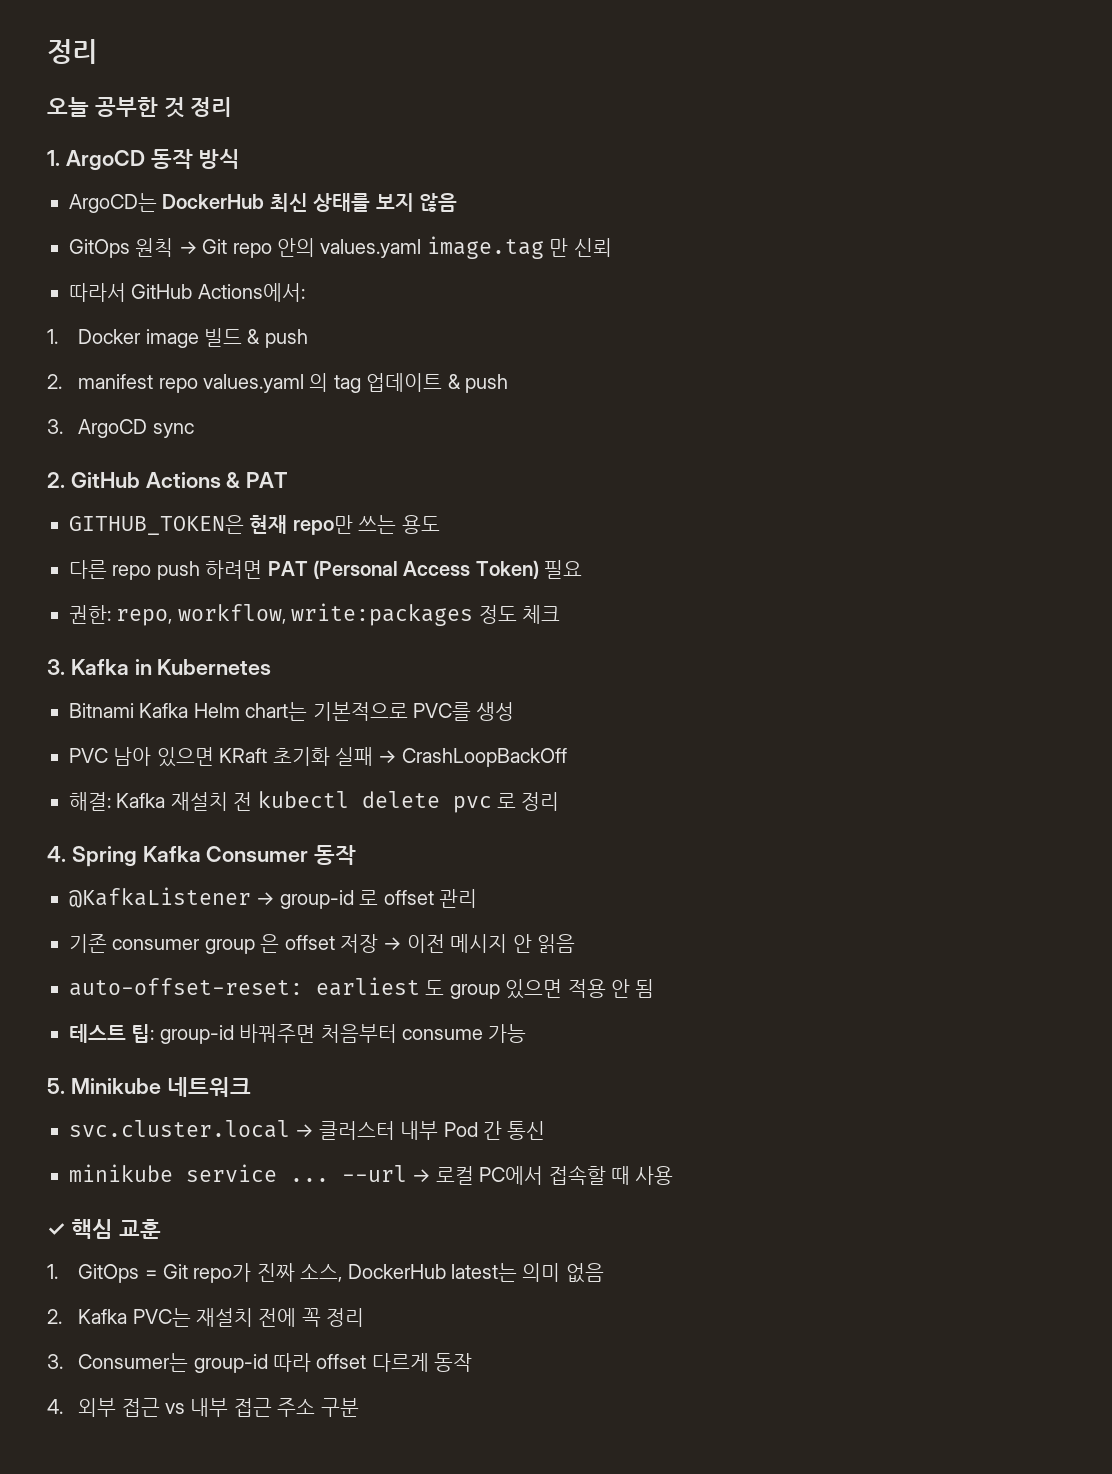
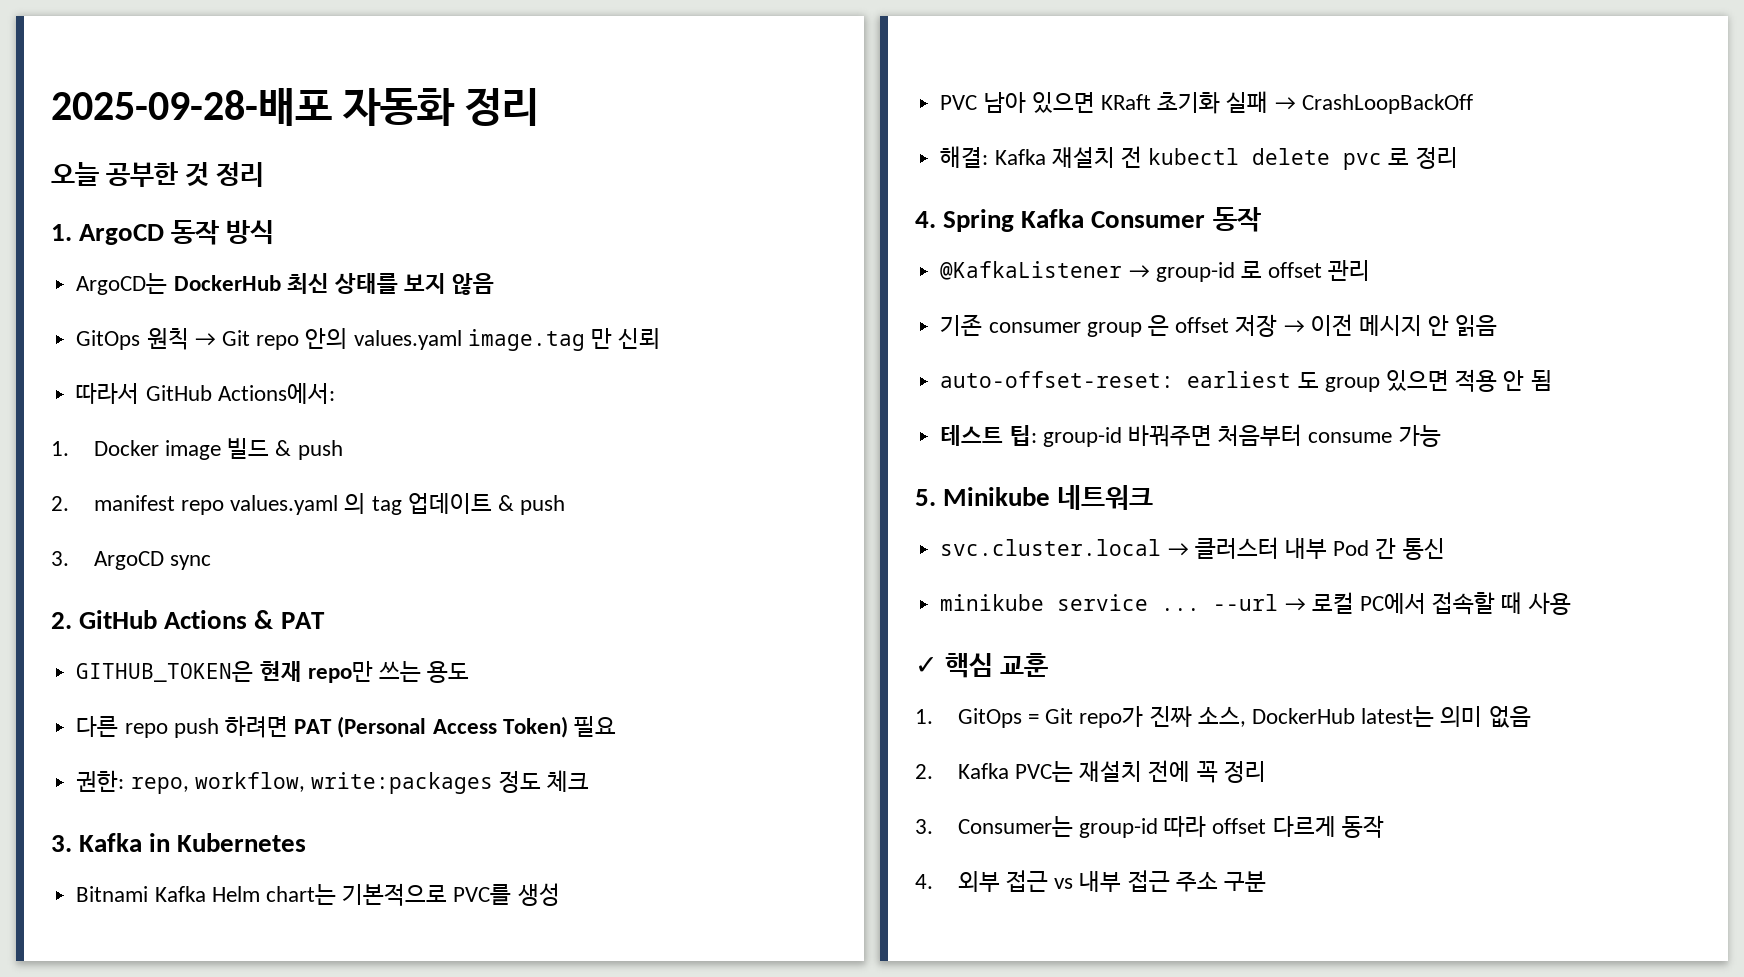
(47, 51) none -> [51,88,456,126] 2025-09-28-배포 자동화

